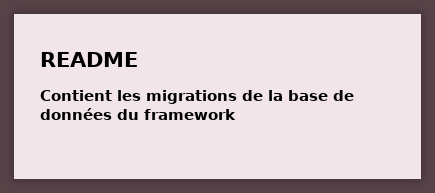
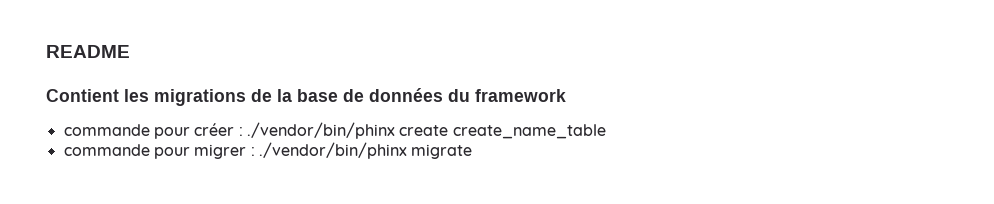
(236, 114) none -> [63,122,606,139] [63,142,473,159] // commande pour créer : ./vendor/bin/phinx create create_name_table // commande pour migrer : ./vendor/bin/phinx migrate

